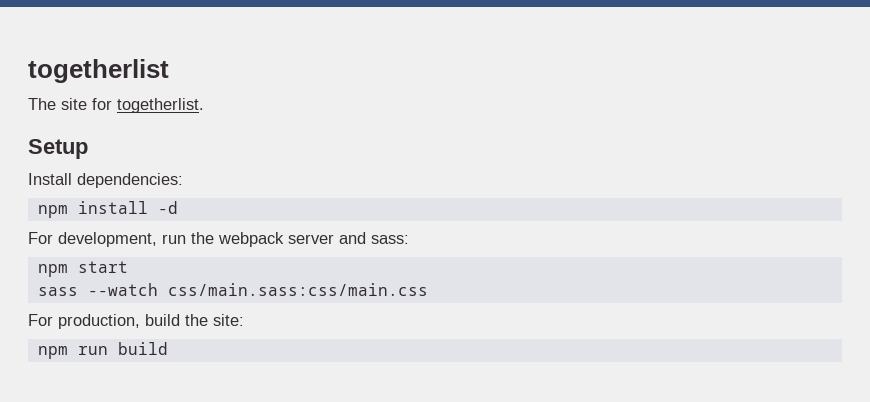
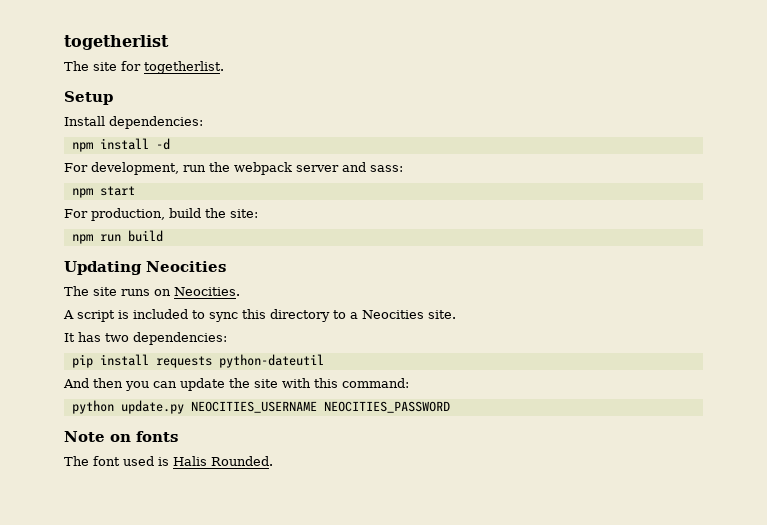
[37,283,428,296] // sass --watch css/main.sass:css/main.css -> (135, 191) none
(168, 348) none -> [64,261,226,275] [64,286,240,296] [63,309,456,322] [64,332,227,345] [71,354,324,368] [63,378,409,391] [71,400,450,414] [64,431,178,442] [64,456,273,466] // Updating Neocities // The site runs on Neocities. // A script is included to sync this directory to a Neocities site. // It has two dependencies: // pip install requests python-dateutil // And then you can update the site with this command: // python update.py NEOCITIES_USERNAME NEOCITIES_PASSWORD // Note on fonts // The font used is Halis Rounded.

